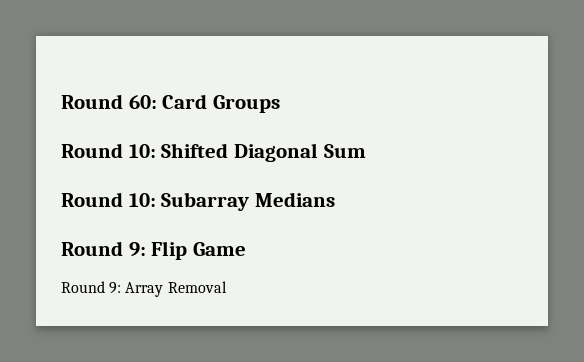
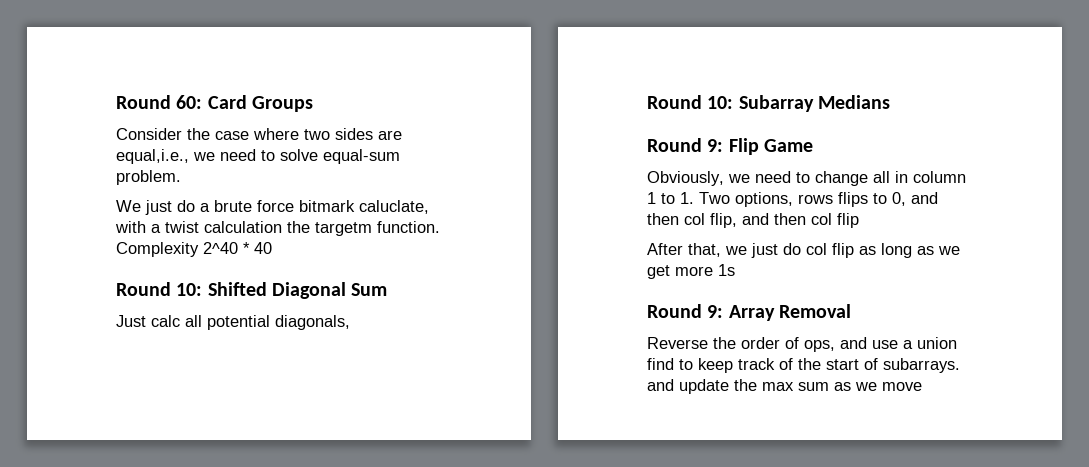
(281, 104) none -> [116,128,402,140] [116,149,400,164] [116,170,181,185] [116,200,429,215] [115,221,440,236] [116,242,272,257] // Consider the case where two sides are equal,i.e., we need to solve equal-sum problem. // We just do a brute force bitmark caluclate, with a twist calculation the targetm function. Complexity 2^40 * 40
(366, 151) none -> [116,315,350,330] // Just calc all potential diagonals,
[61,281,227,297] Round 9: Array Removal -> [647,171,966,186] [647,192,938,207] [647,213,859,228] [647,243,960,258] [647,264,735,279] [647,304,851,321] [647,337,957,352] [647,358,960,373] [647,379,922,394] Obviously, we need to change all in column 1 to 1. Two options, rows flips to 0, and then col flip, and then col flip // After that, we just do col flip as long as we get more 1s // Round 9: Array Removal // Reverse the order of ops, and use a union find to keep track of the start of subarrays. and update the max sum as we move

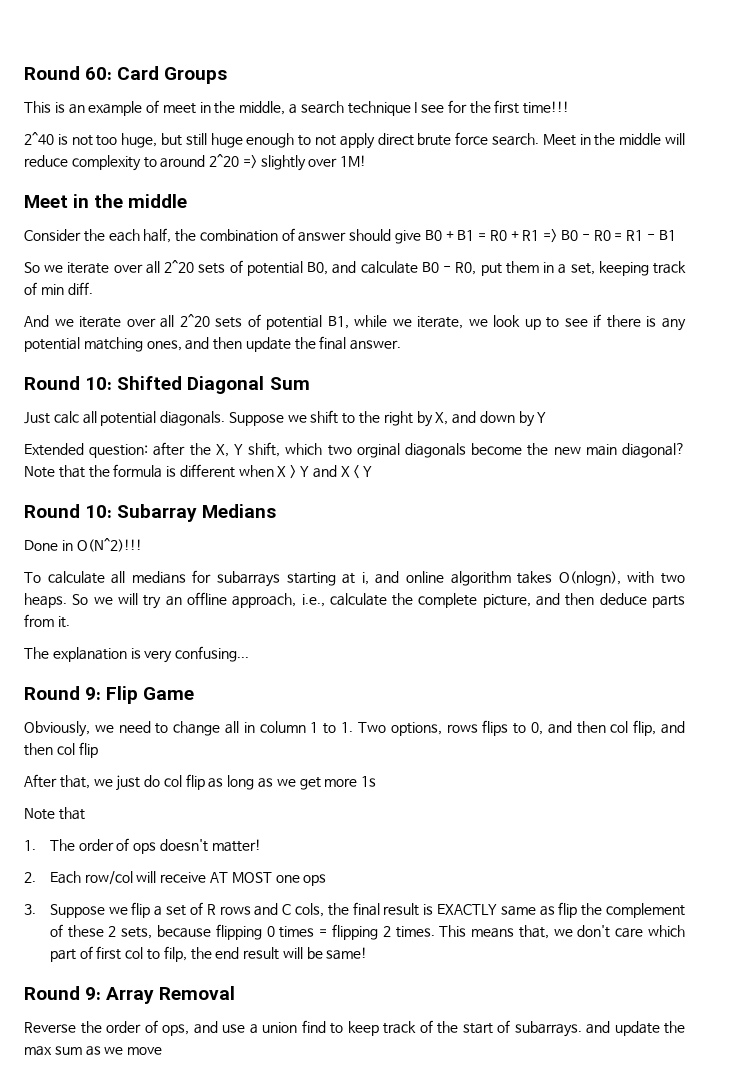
[116,128,402,140] [116,149,400,164] [116,170,181,185] [116,200,429,215] [115,221,440,236] [116,242,272,257] Consider the case where two sides are equal,i.e., we need to solve equal-sum problem. // We just do a brute force bitmark caluclate, with a twist calculation the targetm function. Complexity 2^40 * 40 -> [24,100,570,116] [24,132,685,149] [24,154,367,171] [24,194,188,208] [24,228,676,244] [24,260,686,276] [24,282,93,295] [24,314,686,331] [24,336,402,352] This is an example of meet in the middle, a search technique I see for the first time!!! // 2^40 is not too huge, but still huge enough to not apply direct brute force search. Meet in the middle will reduce complexity to around 2^20 => slightly over 1M! // Meet in the middle // Consider the each half, the combination of answer should give B0 + B1 = R0 + R1 => B0 - R0 = R1 - B1 // So we iterate over all 2^20 sets of potential B0, and calculate B0 - R0, put them in a set, keeping track of min diff. // And we iterate over all 2^20 sets of potential B1, while we iterate, we look up to see if there is any potential matching ones, and then update the final answer.
[275,315,350,330] [647,95,890,112] diagonals, // Round 10: Subarray Medians -> [160,410,547,427] [24,442,685,458] [24,464,373,479] [24,504,277,522] [24,538,142,552] [24,570,686,587] [24,592,685,609] [24,614,70,628] [24,646,250,663] diagonals. Suppose we shift to the right by X, and down by Y // Extended question: after the X, Y shift, which two orginal diagonals become the new main diagonal? Note that the formula is different when X > Y and X < Y // Round 10: Subarray Medians // Done in O(N^2)!!! // To calculate all medians for subarrays starting at i, and online algorithm takes O(nlogn), with two heaps. So we will try an offline approach, i.e., calculate the complete picture, and then deduce parts from it. // The explanation is very confusing...
(735, 270) none -> [24,807,85,820] [24,838,261,854] [24,871,327,886] [24,902,686,918] [49,924,685,940] [49,946,368,962] // Note that // 1. The order of ops doesn't matter! // 2. Each row/col will receive AT MOST one ops // 3. Suppose we flip a set of R rows and C cols, the final result is EXACTLY same as flip the complement of these 2 sets, because flipping 0 times = flipping 2 times. This means that, we don't care which part of first col to filp, the end result will be same!

